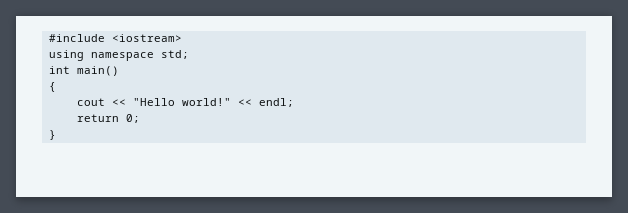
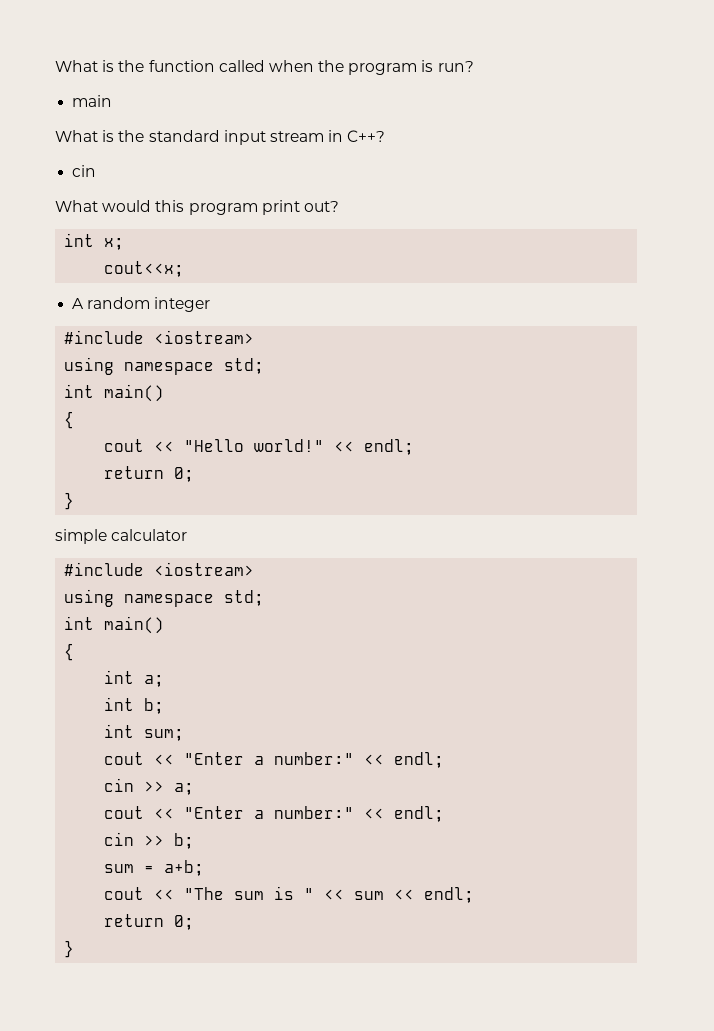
(48, 38) none -> [55,60,474,75] [72,95,113,107] [55,130,386,145] [72,165,97,177] [55,200,339,215] [64,233,125,250] [104,261,185,277] [72,297,211,312] What is the function called when the program is run? // main // What is the standard input stream in C++? // cin // What would this program print out? // int x; // cout<<x; // A random integer //
(56, 135) none -> [55,529,188,544] [64,562,255,576] [64,589,265,607] [64,616,165,634] [64,643,75,661] [104,670,165,687] [104,697,165,714] [104,724,185,741] [104,752,445,768] [104,778,195,795] [104,806,445,822] [104,832,195,849] [104,860,205,876] [104,886,475,903] [104,914,195,930] [64,940,75,958] // simple calculator // #include <iostream> // using namespace std; // int main() // { // int a; // int b; // int sum; // cout << "Enter a number:" << endl; // cin >> a; // cout << "Enter a number:" << endl; // cin >> b; // sum = a+b; // cout << "The sum is " << sum << endl; // return 0; // }

